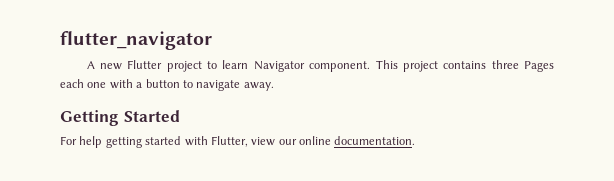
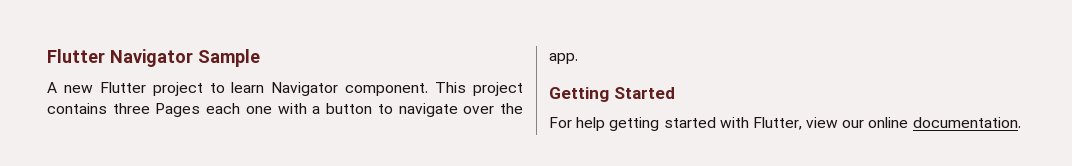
[60,31,212,50] flutter_navigator -> [47,49,260,67] Flutter Navigator Sample
[243,82,274,91] away. -> [463,103,524,114] [549,53,578,64] over the app.

